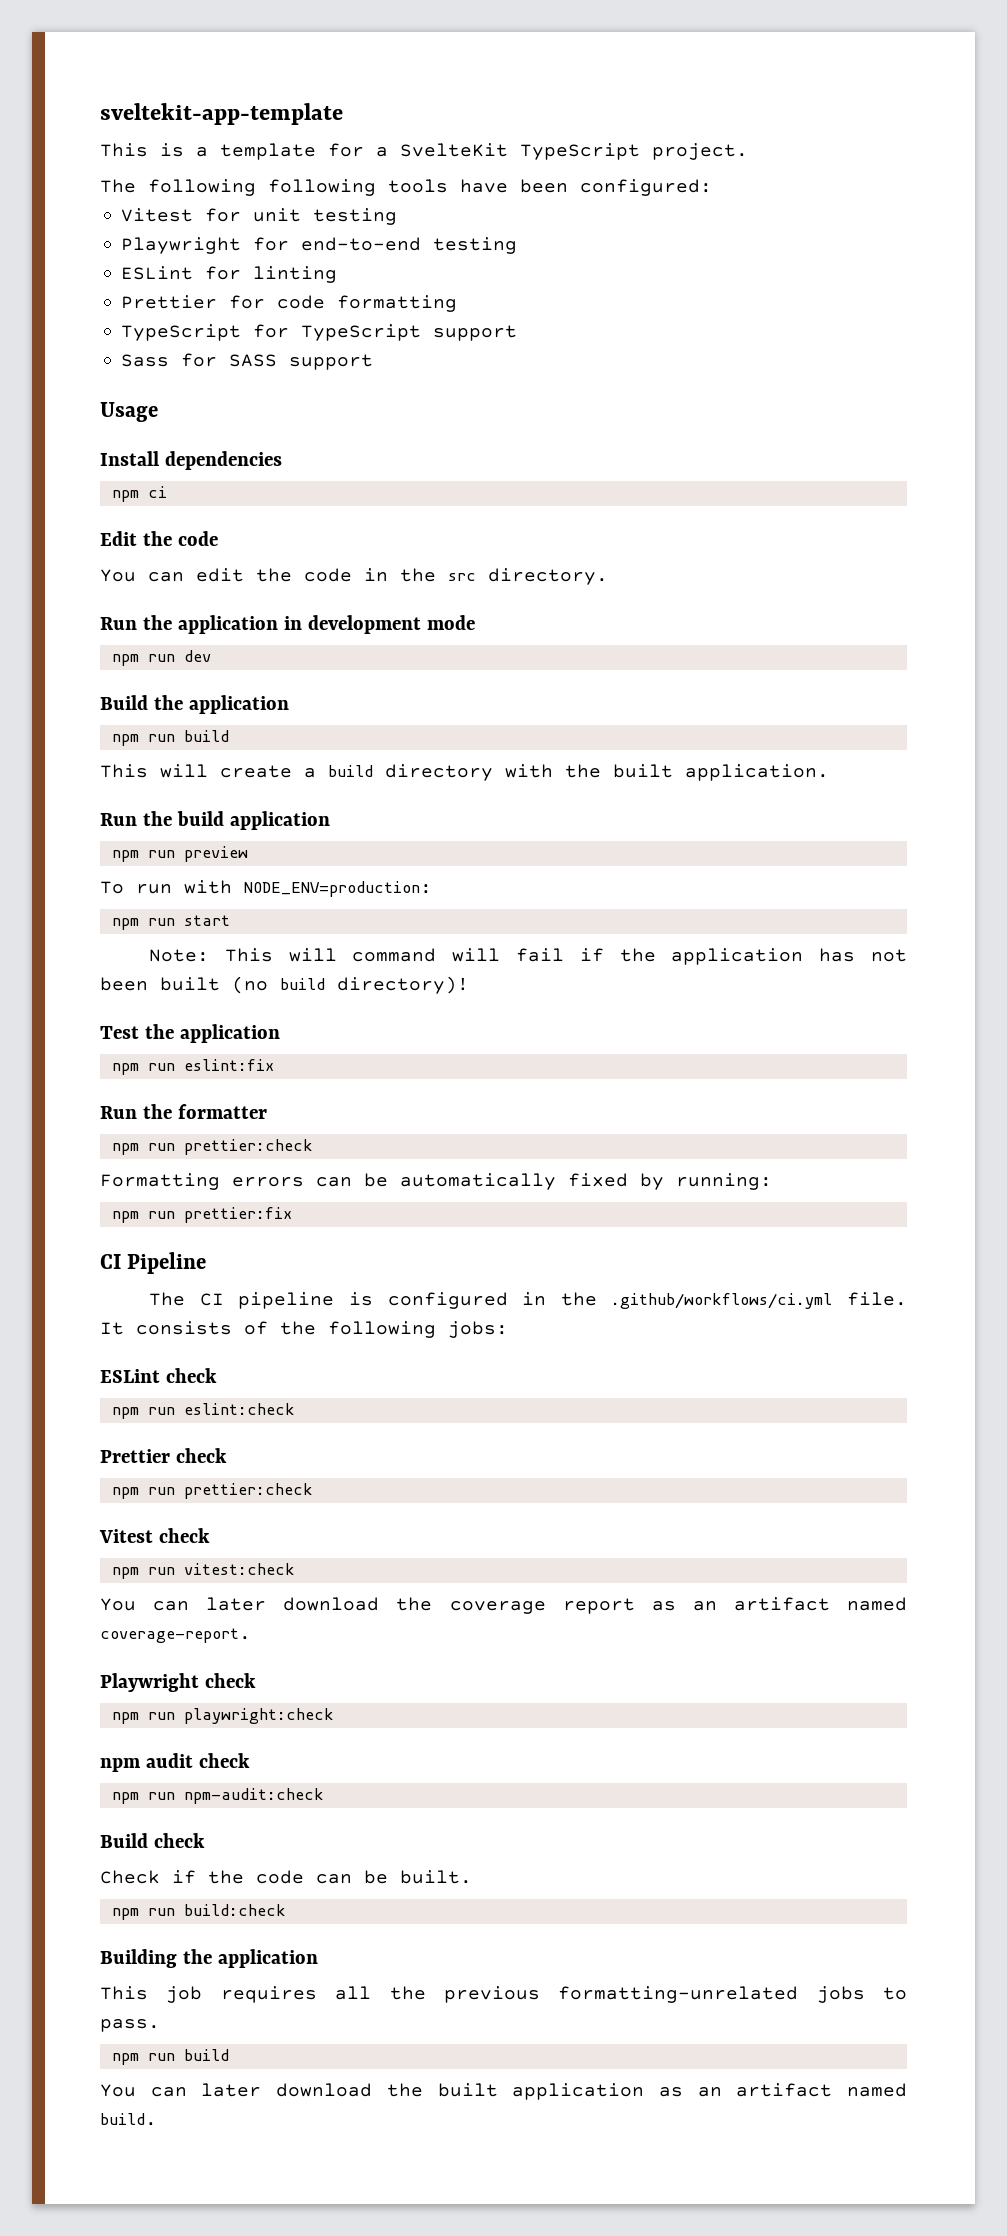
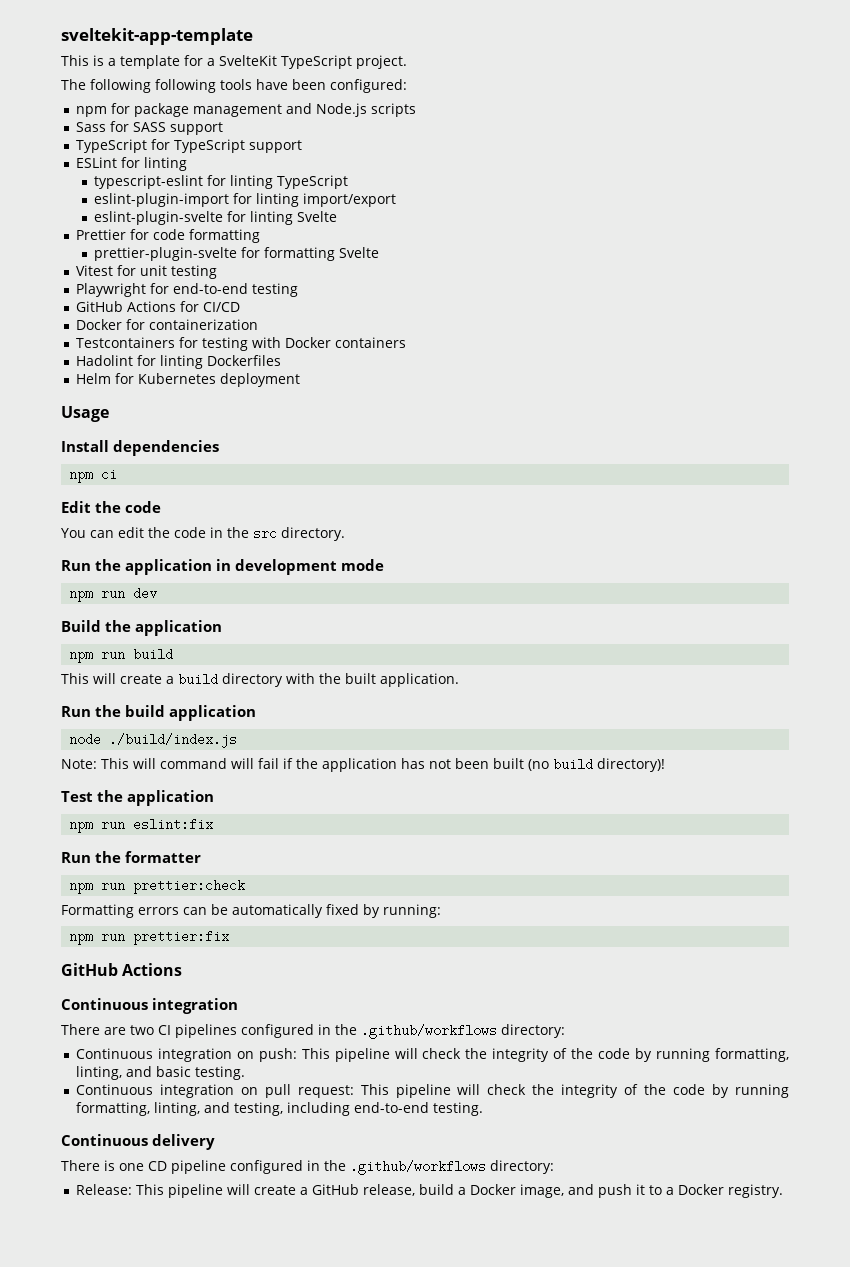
(712, 187) none -> [75,103,416,117] [75,121,223,135] [75,139,302,153] [75,157,187,171] [93,175,348,189] [93,193,396,207] [93,211,337,225] [75,229,260,243] [93,247,379,261] // npm for package management and Node.js scripts // Sass for SASS support // TypeScript for TypeScript support // ESLint for linting // typescript-eslint for linting TypeScript // eslint-plugin-import for linting import/export // eslint-plugin-svelte for linting Svelte // Prettier for code formatting // prettier-plugin-svelte for formatting Svelte
[121,266,338,283] [121,295,458,312] [121,324,518,341] [121,353,374,370] ESLint for linting // Prettier for code formatting // TypeScript for TypeScript support // Sass for SASS support -> [75,301,240,312] [75,319,258,330] [75,337,406,351] [75,355,281,369] [75,373,300,387] GitHub Actions for CI/CD // Docker for containerization // Testcontainers for testing with Docker containers // Hadolint for linting Dockerfiles // Helm for Kubernetes deployment
[111,846,248,862] [100,880,432,897] [111,915,230,930] npm run preview // To run with NODE_ENV=production: // npm run start -> [69,733,238,748] node ./build/index.js
[100,1252,207,1274] [149,1292,907,1309] [100,1321,508,1338] [100,1368,217,1383] [111,1403,295,1419] [100,1448,227,1463] [111,1483,313,1499] [99,1528,210,1543] [111,1563,295,1579] [100,1597,908,1614] [100,1628,251,1643] [100,1673,256,1692] [111,1708,334,1724] [100,1753,250,1772] [111,1788,324,1804] [100,1833,205,1848] [100,1870,472,1884] [111,1904,286,1920] [100,1949,318,1968] [100,1986,907,2003] [100,2019,160,2032] [111,2049,229,2065] [100,2083,908,2100] [100,2113,157,2126] CI Pipeline // The CI pipeline is configured in the .github/workflows/ci.yml file. It consists of the following jobs: // ESLint check // npm run eslint:check // Prettier check // npm run prettier:check // Vitest check // npm run vitest:check // You can later download the coverage report as an artifact named coverage-report. // Playwright check // npm run playwright:check // npm audit check // npm run npm-audit:check // Build check // Check if the code can be built. // npm run build:check // Building the application // This job requires all the previous formatting-unrelated jobs to pass. // npm run build // You can later download the built application as an artifact named build. -> [61,963,183,976] [61,998,238,1014] [61,1024,565,1039] [75,1048,790,1062] [75,1066,245,1080] [75,1084,790,1098] [75,1102,483,1116] [61,1134,215,1150] [61,1160,554,1175] [75,1184,783,1198] GitHub Actions // Continuous integration // There are two CI pipelines configured in the .github/workflows directory: // Continuous integration on push: This pipeline will check the integrity of the code by running formatting, linting, and basic testing. // Continuous integration on pull request: This pipeline will check the integrity of the code by running formatting, linting, and testing, including end-to-end testing. // Continuous delivery // There is one CD pipeline configured in the .github/workflows directory: // Release: This pipeline will create a GitHub release, build a Docker image, and push it to a Docker registry.

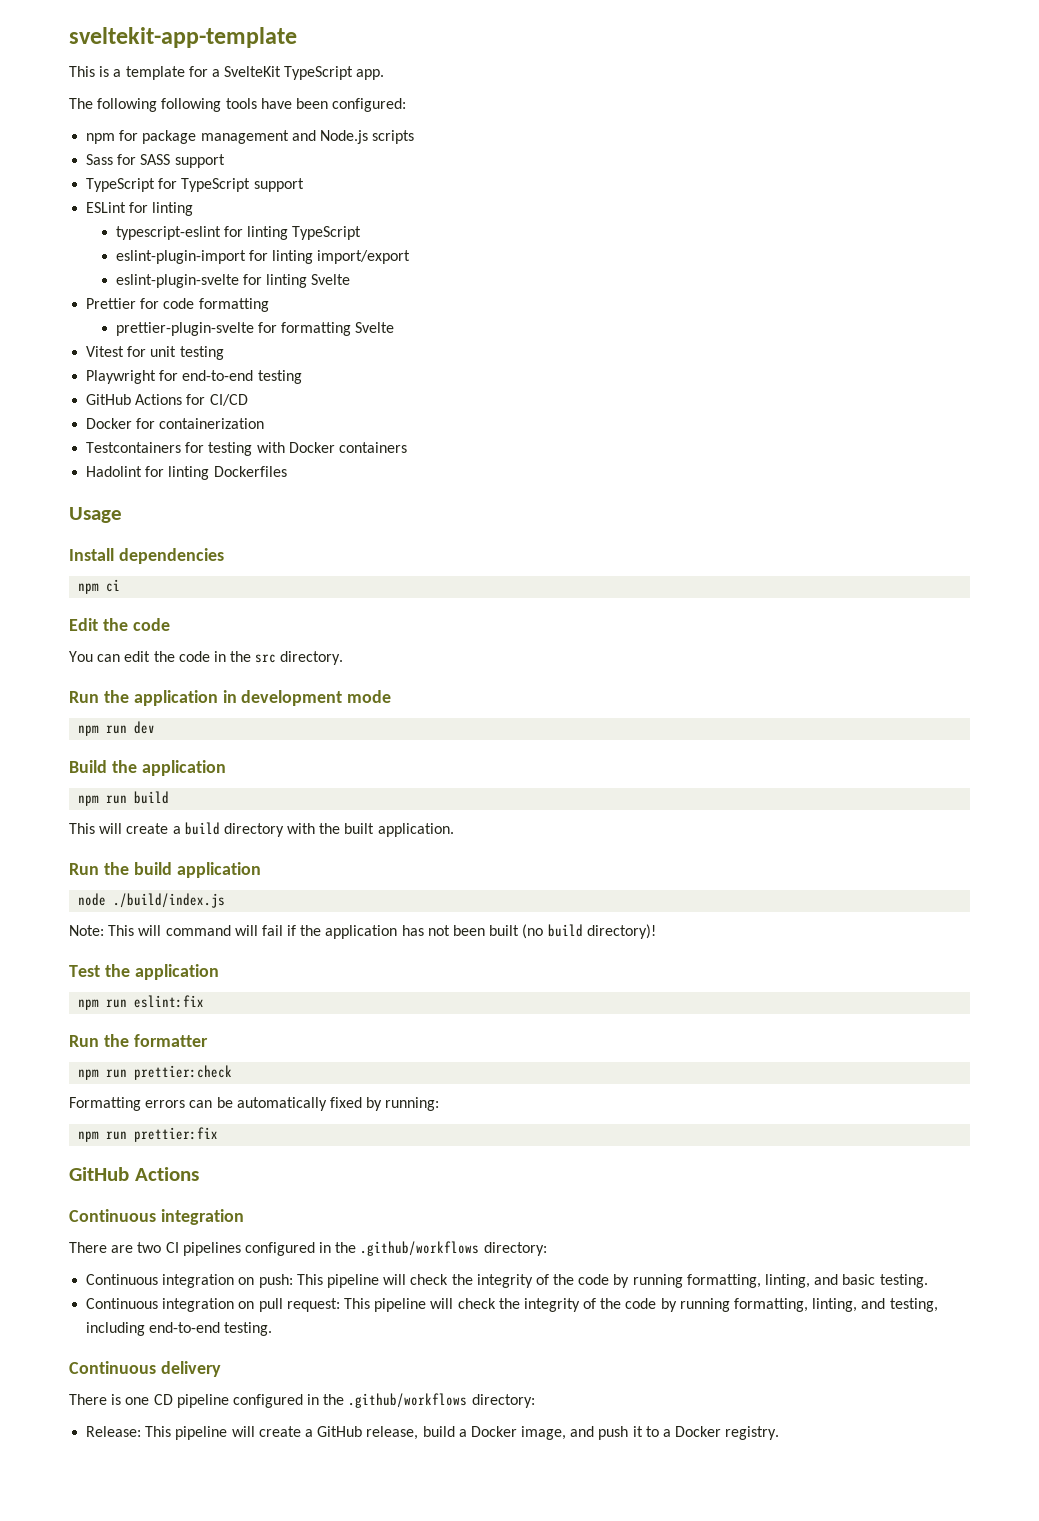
[356,55,407,69] project. -> [356,69,385,80] app.
[75,373,300,387] // Helm for Kubernetes deployment -> (287, 471) none

